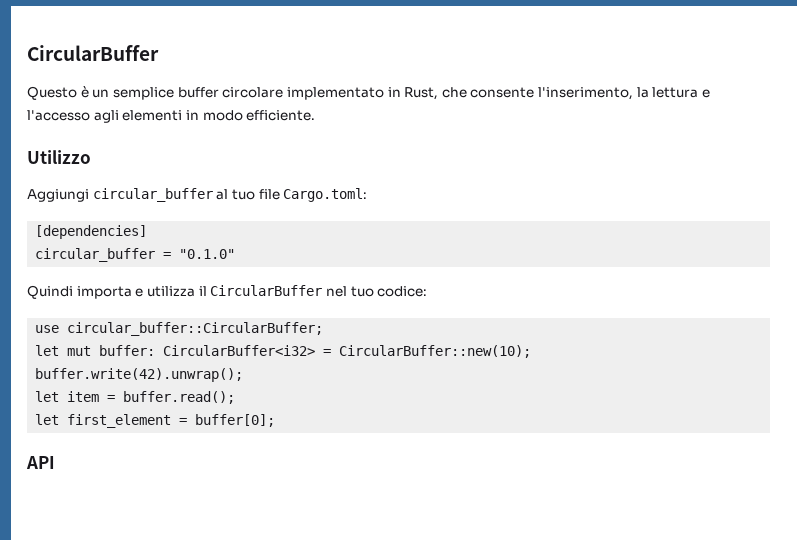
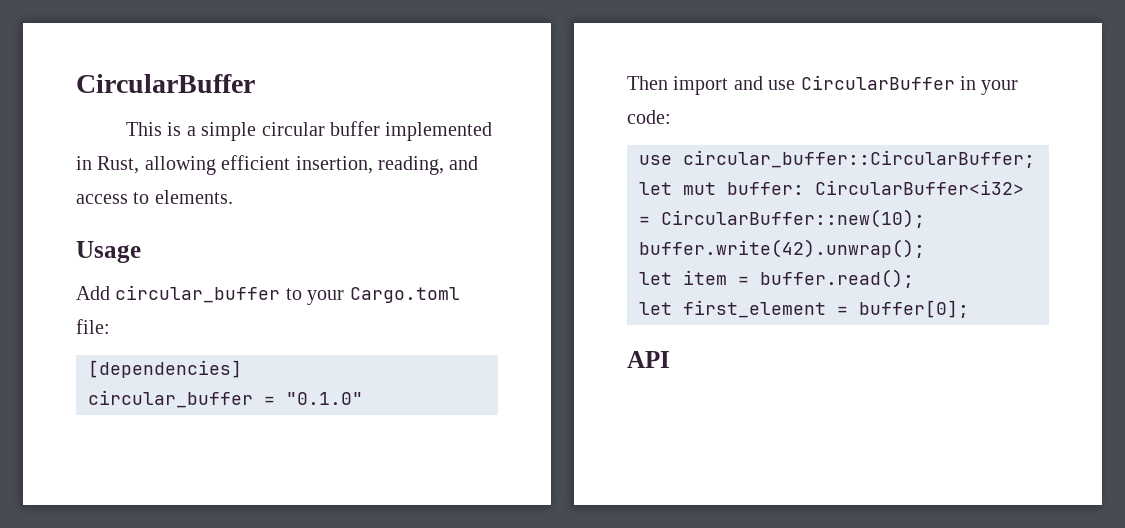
[27,86,711,100] [27,110,316,123] [27,150,91,164] [27,188,368,202] [35,225,148,239] [35,248,236,262] [27,285,428,299] Questo è un semplice buffer circolare implementato in Rust, che consente l'inserimento, la lettura e l'accesso agli elementi in modo efficiente. // Utilizzo // Aggiungi circular_buffer al tuo file Cargo.toml: // [dependencies] // circular_buffer = "0.1.0" // Quindi importa e utilizza il CircularBuffer nel tuo codice: -> [125,121,493,141] [76,155,479,175] [76,190,233,204] [76,241,141,263] [76,285,460,305] [76,319,110,334] [88,360,242,378] [88,390,363,408] [627,75,1019,95] [627,110,671,124] This is a simple circular buffer implemented in Rust, allowing efficient insertion, reading, and access to elements. // Usage // Add circular_buffer to your Cargo.toml file: // [dependencies] // circular_buffer = "0.1.0" // Then import and use CircularBuffer in your code:

